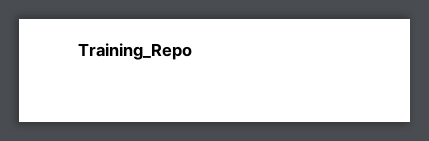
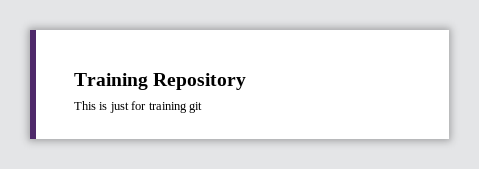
[78,43,192,60] Training_Repo -> [74,73,247,90] [74,101,202,113] Training Repository // This is just for training git

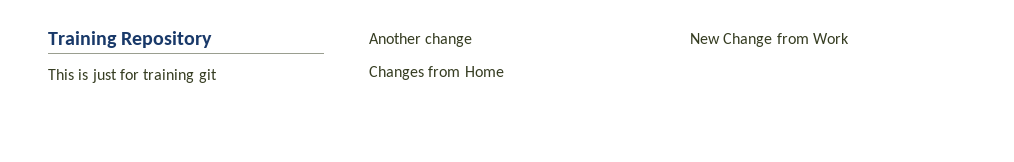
(202, 107) none -> [369,33,473,47] [369,66,504,80] [690,33,849,47] // Another change // Changes from Home // New Change from Work

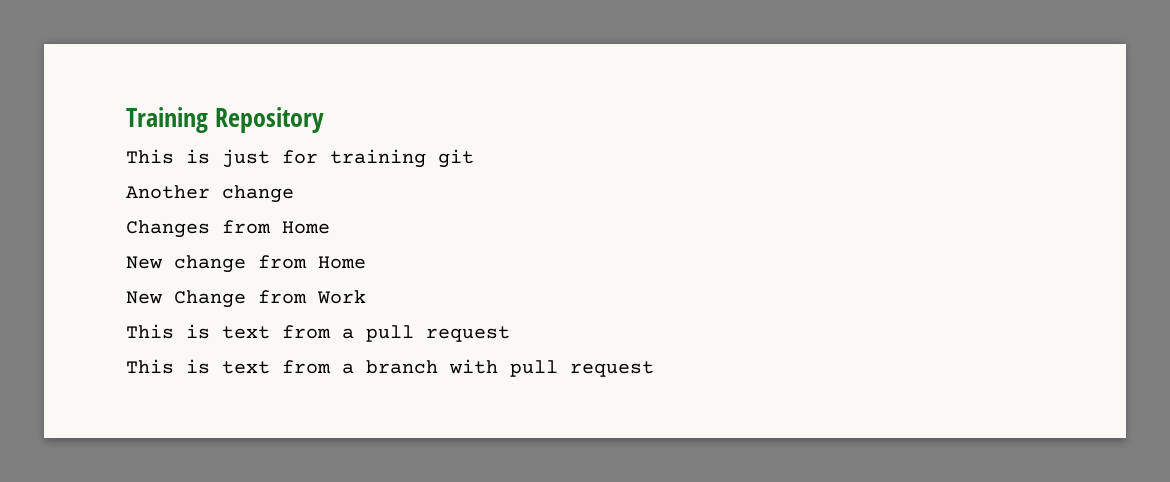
(504, 71) none -> [126,255,366,273] // New change from Home
(849, 38) none -> [126,324,510,342] [126,359,654,377] // This is text from a pull request // This is text from a branch with pull request

